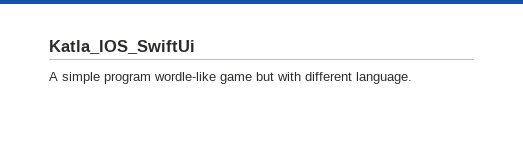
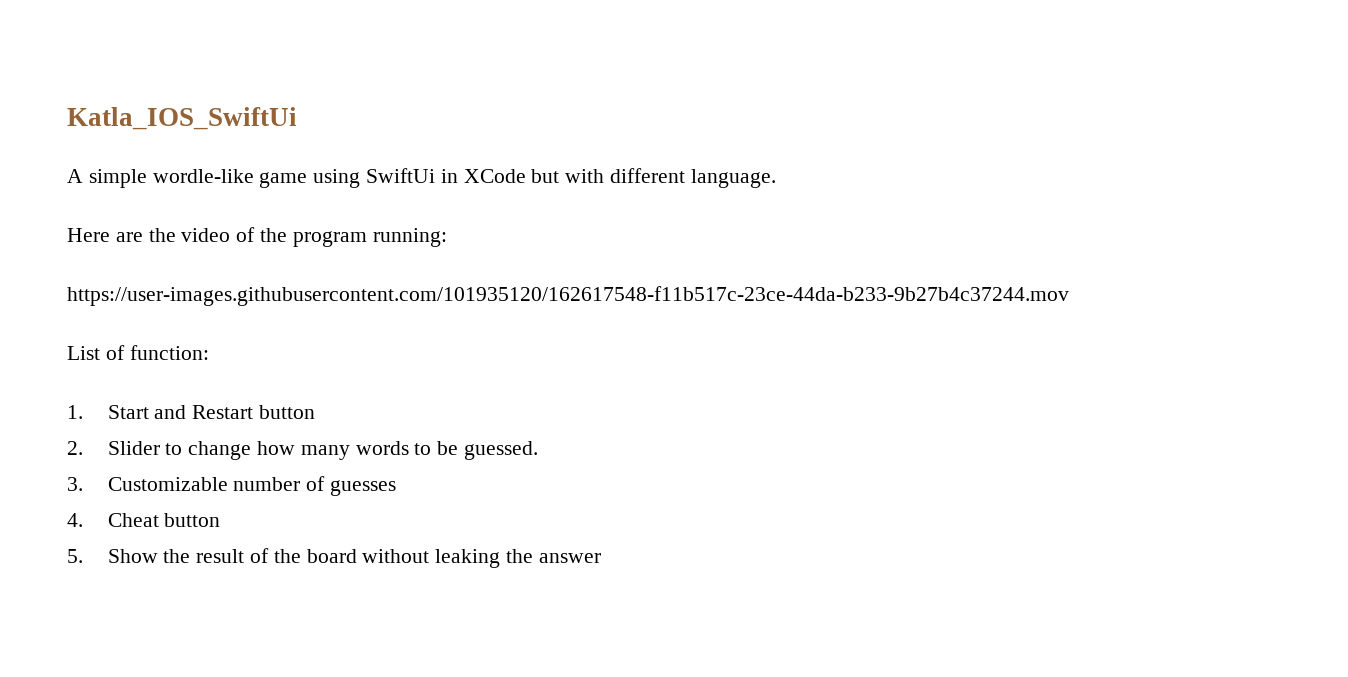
[104,73,151,84] program -> (147, 178) none
(252, 79) none -> [313,168,526,188] using SwiftUi in XCode
(412, 78) none -> [67,227,447,247] [67,286,1069,306] [67,345,209,360] [67,405,316,419] [67,441,539,460] [67,476,397,496] [67,513,221,527] [67,548,601,568] // Here are the video of the program running: // https://user-images.githubusercontent.com/101935120/162617548-f11b517c-23ce-44da-b233-9b27b4c37244.mov // List of function: // 1. Start and Restart button // 2. Slider to change how many words to be guessed. // 3. Customizable number of guesses // 4. Cheat button // 5. Show the result of the board without leaking the answer

